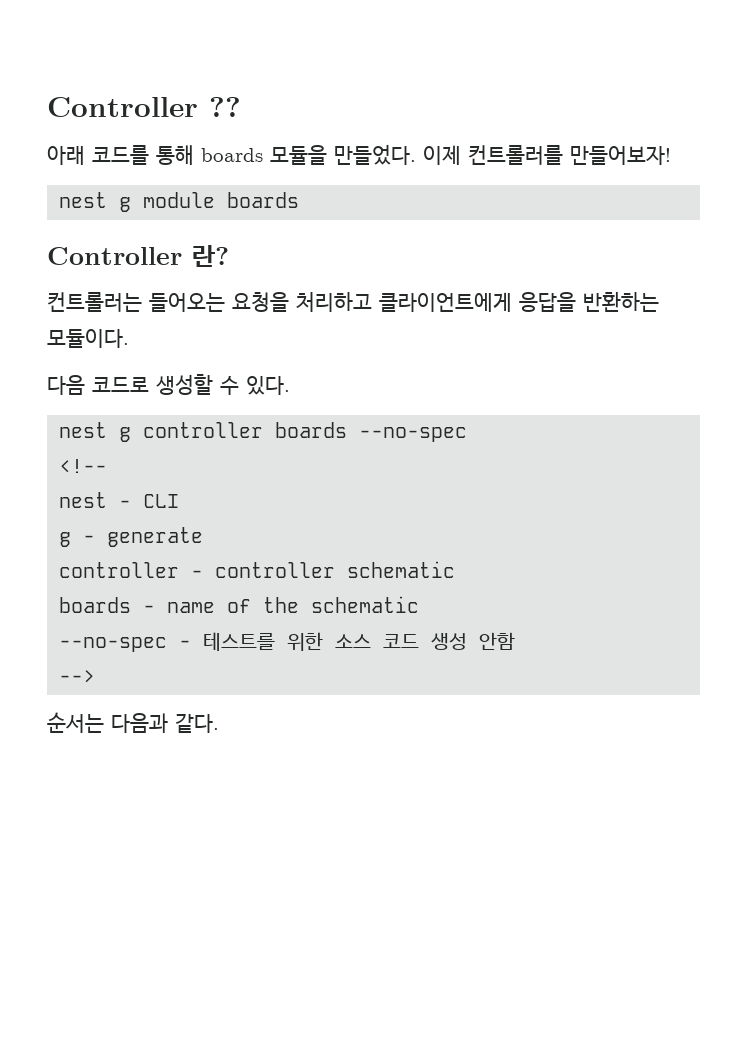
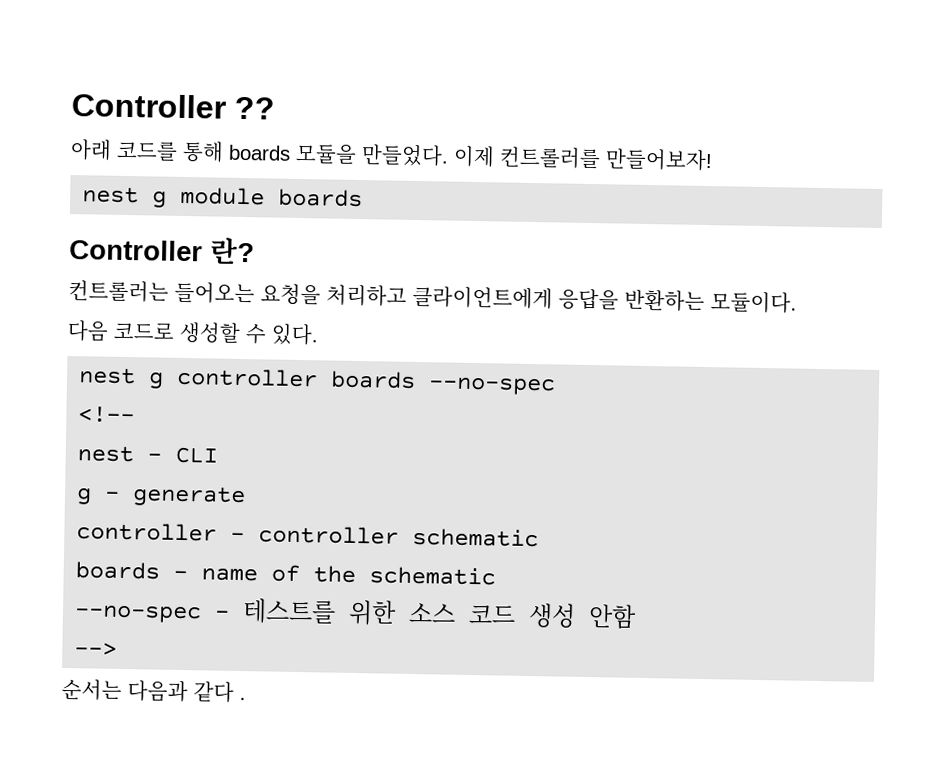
[175,713,219,733] 같다. -> [193,681,246,703] 같다 .

